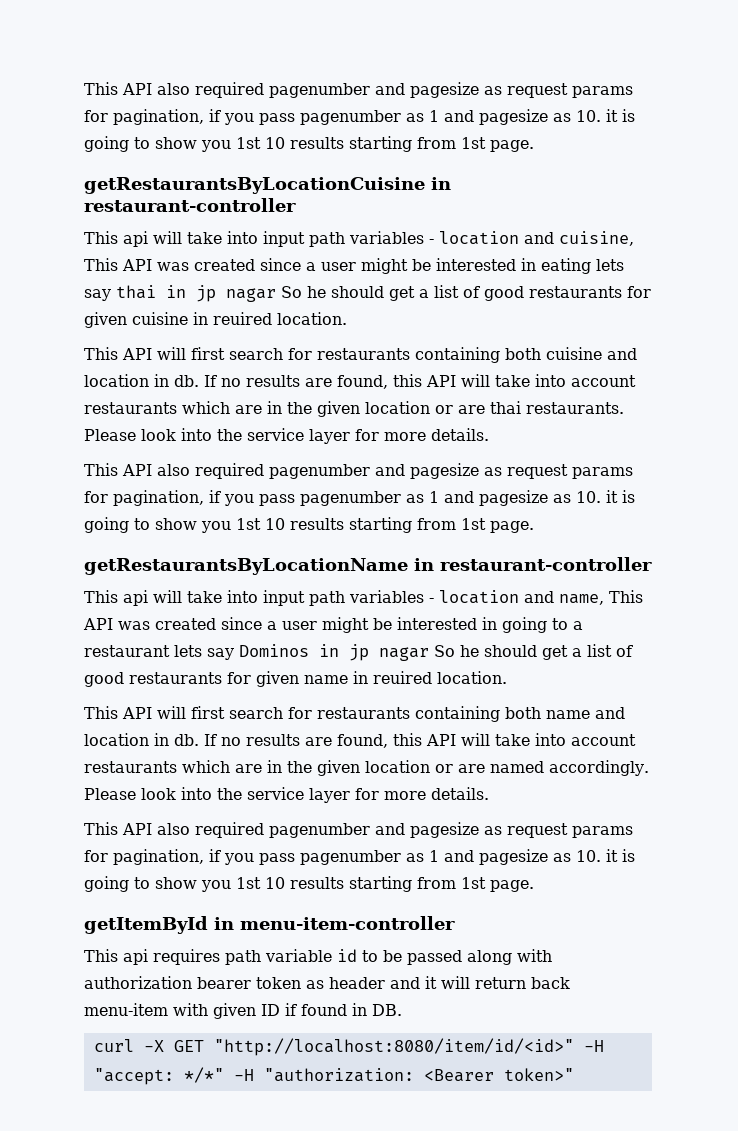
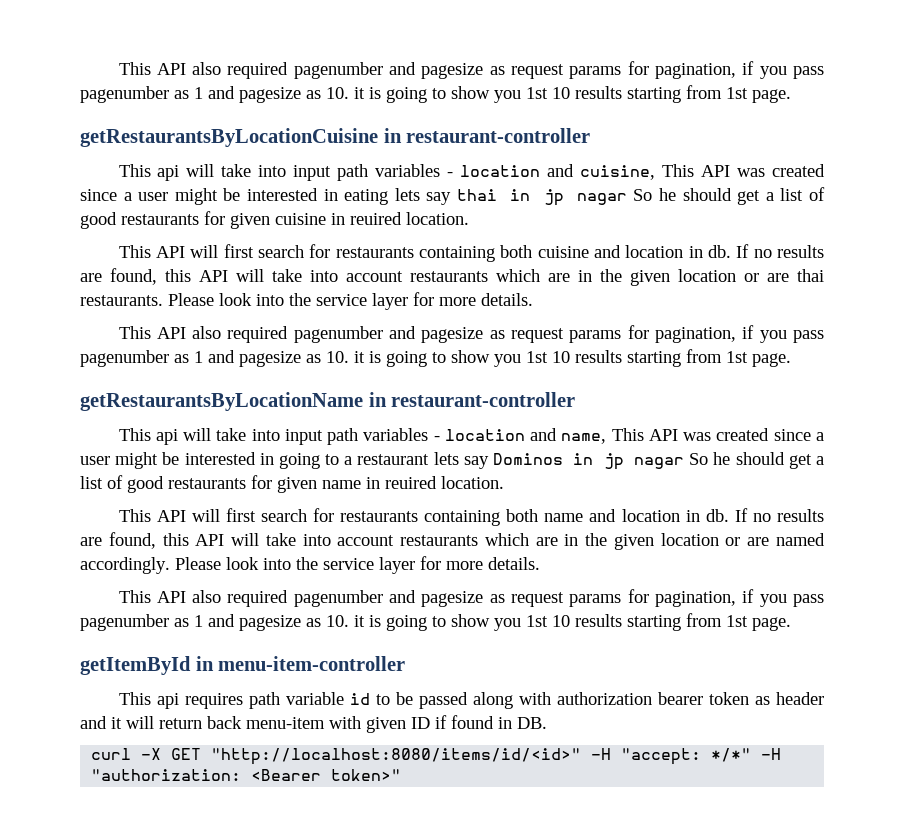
[213,1038,574,1056] "http://localhost:8080/item/id/<id>" -> [211,748,582,765] "http://localhost:8080/items/id/<id>"

